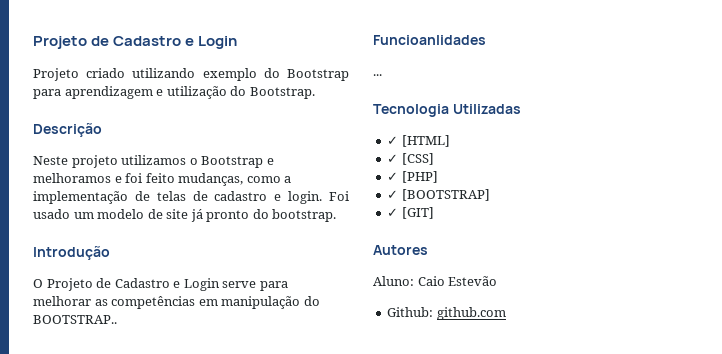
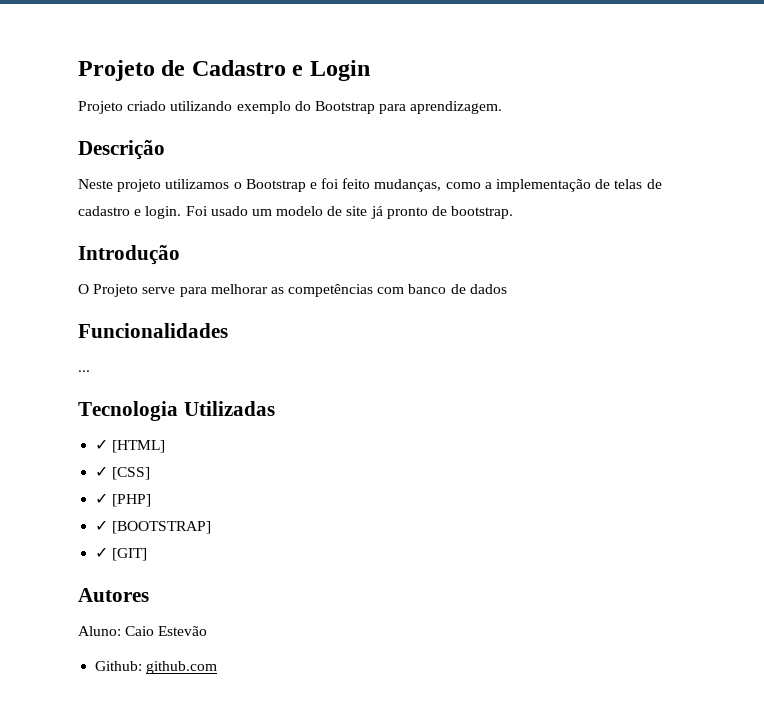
[64,86,315,99] aprendizagem e utilização do Bootstrap. -> [410,101,503,114] aprendizagem.
[33,173,122,183] melhoramos e -> (317, 185) none
[252,209,269,219] do -> [432,206,448,216] de
[96,278,220,291] de Cadastro e Login -> (139, 290) none
[198,296,320,309] [33,315,117,324] [373,35,486,45] em manipulação do BOOTSTRAP.. // Funcioanlidades -> [377,284,507,294] [78,323,228,338] com banco de dados // Funcionalidades

